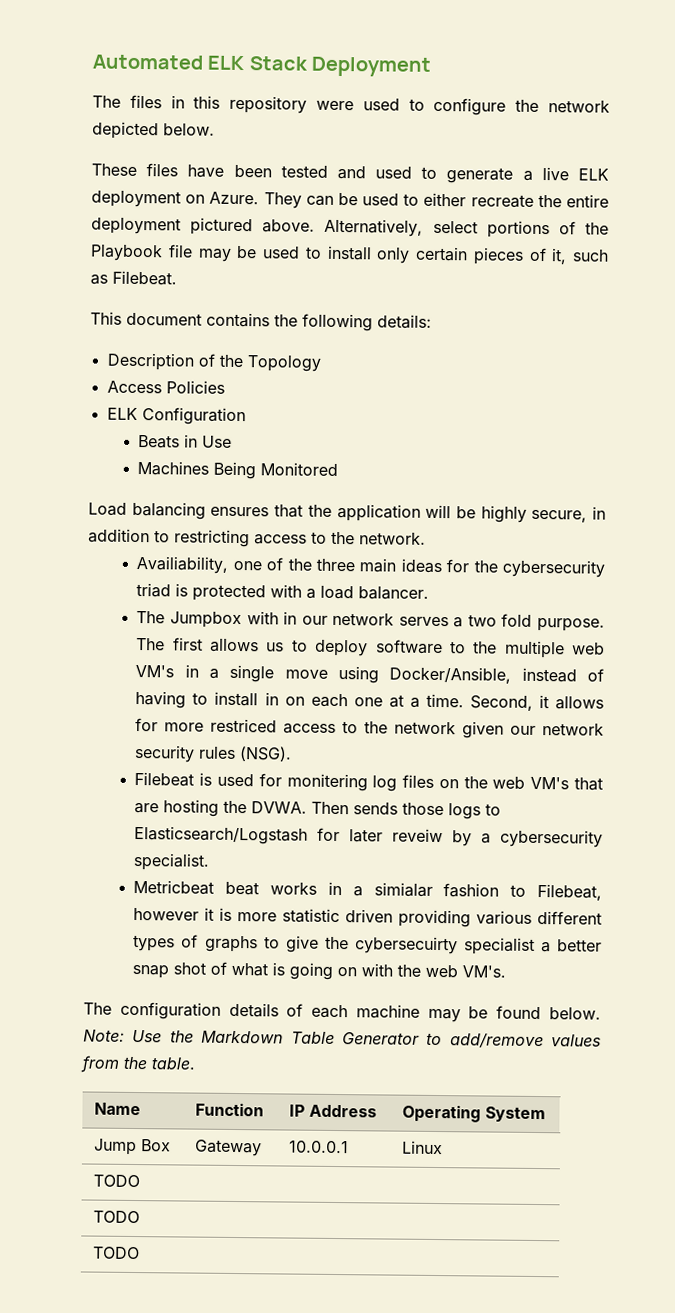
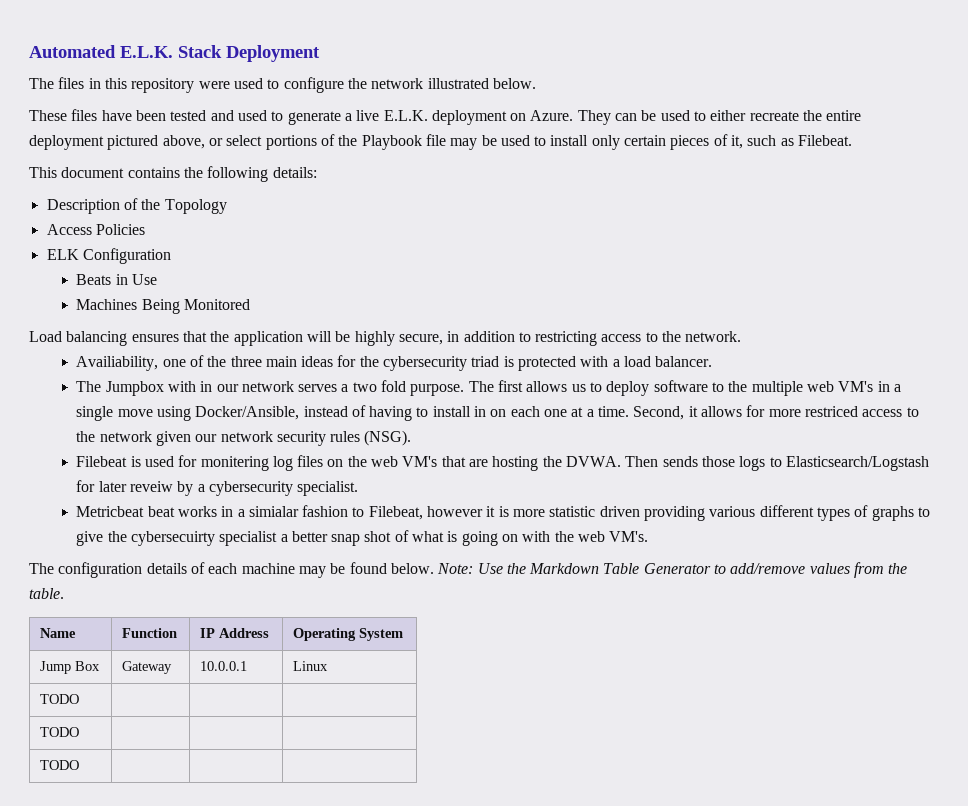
[207,55,245,71] ELK -> [120,46,173,58] E.L.K.
[92,121,159,140] depicted -> [427,78,489,89] illustrated
[578,168,609,181] ELK -> [383,110,428,121] E.L.K.
[262,218,424,237] above. Alternatively, -> [162,135,223,149] above, or

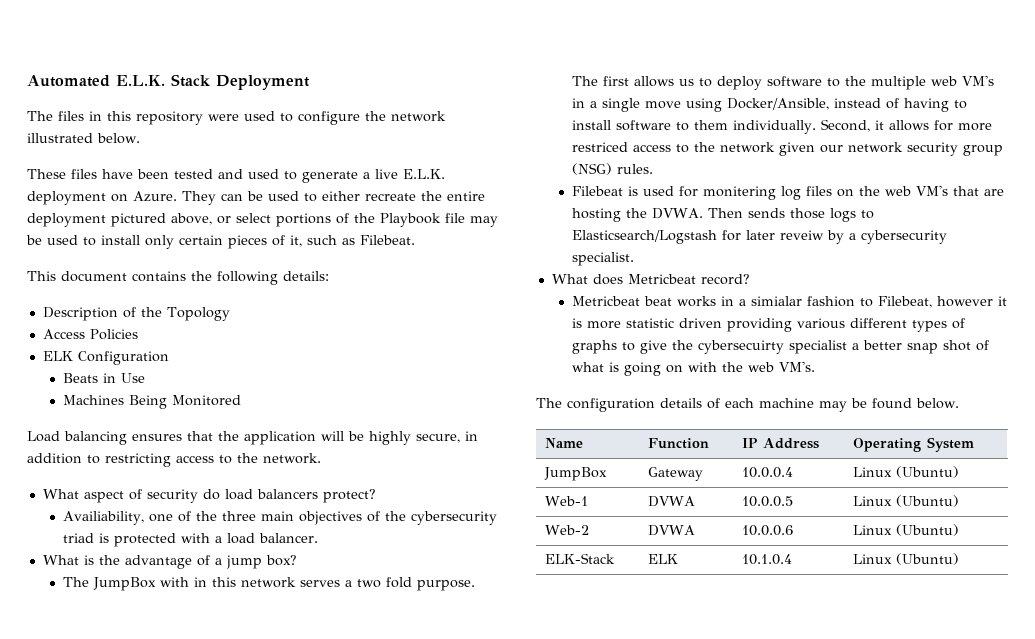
(742, 336) none -> [42,489,376,503] // What aspect of security do load balancers protect?
[301,355,357,367] ideas for -> [298,511,380,525] objectives of
[76,381,164,396] // The Jumpbox -> [42,555,297,569] [62,577,156,591] // What is the advantage of a jump box? // The JumpBox
[216,384,239,392] our -> [211,577,236,587] this
[474,406,630,417] in on each one at a time. -> [615,120,816,134] software to them individually.
[330,430,412,446] rules (NSG). -> [962,145,1003,156] [571,163,653,175] group (NSG) rules.
(359, 488) none -> [551,274,750,285] // What does Metricbeat record?
[437,562,908,578] [29,588,64,599] Note: Use the Markdown Table Generator to add/remove values from the table. -> (959, 403) none
[39,661,100,674] Jump Box -> [544,467,608,481] JumpBox
[199,661,247,671] [292,661,328,671] [39,694,79,704] [39,727,79,737] [39,760,79,770] 10.0.0.1 | Linux // TODO | | | // TODO | | | // TODO | | | -> [742,467,794,478] [853,466,960,478] [545,496,589,506] [648,496,696,507] [742,496,794,507] [853,495,960,507] [545,525,590,535] [648,525,696,536] [742,525,794,536] [853,524,960,536] [545,553,616,564] [648,554,679,564] [742,554,793,565] [853,553,960,565] 10.0.0.4 | Linux (Ubuntu) // Web-1 | DVWA | 10.0.0.5 | Linux (Ubuntu) // Web-2 | DVWA | 10.0.0.6 | Linux (Ubuntu) // ELK-Stack | ELK | 10.1.0.4 | Linux (Ubuntu)

